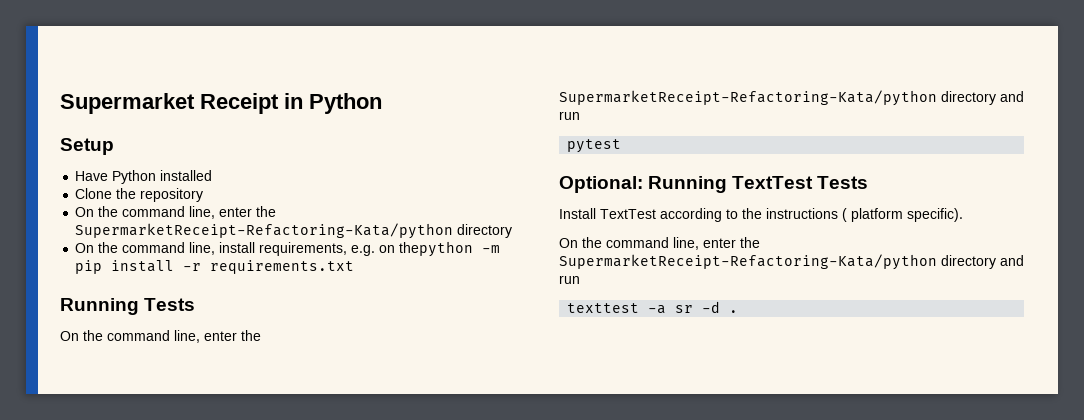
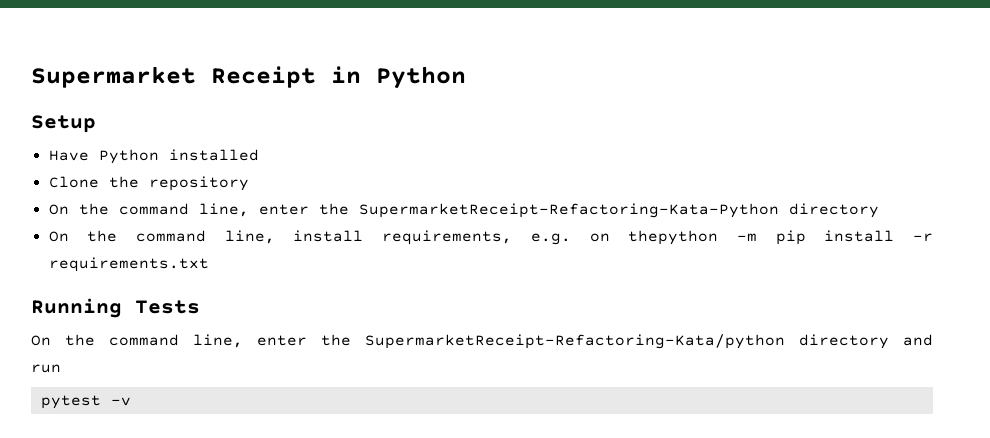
[75,223,454,239] SupermarketReceipt-Refactoring-Kata/python -> [358,203,779,218] SupermarketReceipt-Refactoring-Kata-Python
[559,176,869,193] [559,208,963,222] [559,237,760,250] [559,254,1024,270] [559,275,580,284] [567,301,739,314] // Optional: Running TextTest Tests // Install TextTest according to the instructions ( platform specific). // On the command line, enter the SupermarketReceipt-Refactoring-Kata/python directory and run // texttest -a sr -d . -> [110,397,131,406] -v

